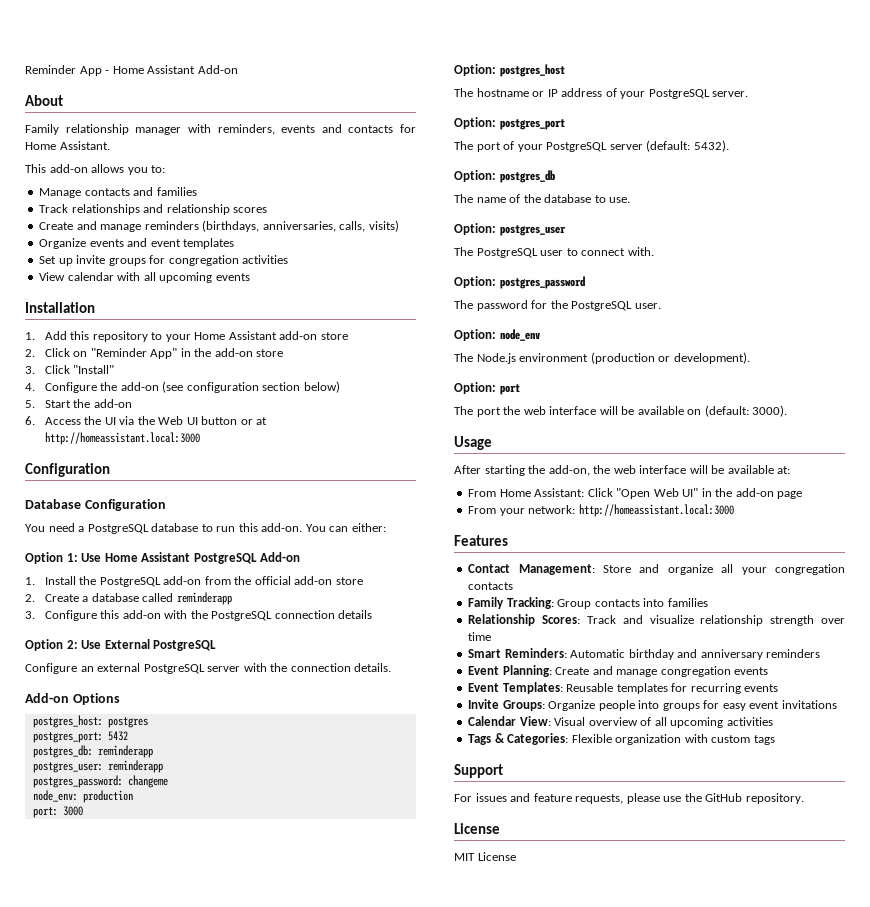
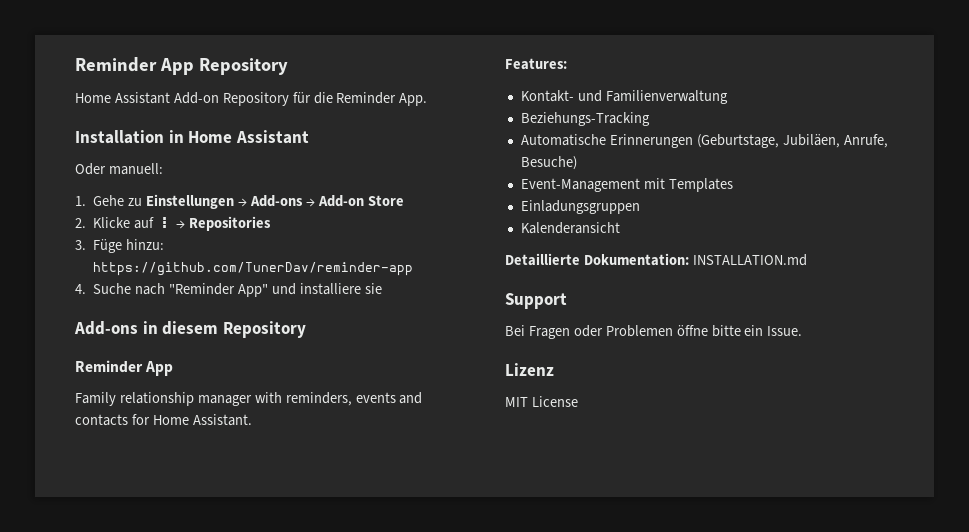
[25,65,110,76] Reminder App - -> [75,57,288,75] Reminder App Repository //
[25,95,63,106] // About -> [222,92,428,106] [75,130,309,144] [75,163,163,175] [75,194,404,209] [75,216,271,231] [75,239,165,253] [93,262,414,276] [75,283,382,297] [74,321,306,338] [75,360,174,376] Repository für die Reminder App. // Installation in Home Assistant // Oder manuell: // 1. Gehe zu Einstellungen → Add-ons → Add-on Store // 2. Klicke auf ⋮ → Repositories // 3. Füge hinzu: https://github.com/TunerDav/reminder-app // 4. Suche nach "Reminder App" und installiere sie // Add-ons in diesem Repository // Reminder App
[25,164,166,175] [39,187,197,198] [39,204,268,215] [39,220,399,232] [39,238,235,249] [39,255,289,266] [39,272,250,283] [25,302,95,313] [25,331,348,342] [25,348,284,359] [25,365,115,374] [25,381,340,393] [25,399,132,408] [25,416,268,425] [44,432,200,445] [25,463,110,477] [25,499,166,511] [25,523,386,534] [25,552,301,564] [25,576,363,587] [25,592,232,605] [25,610,373,621] [25,639,217,651] [25,663,392,674] [25,693,120,705] [32,715,148,728] [32,731,128,743] [32,745,153,758] [32,760,163,773] [32,775,168,788] [32,790,133,803] [32,806,83,818] [454,64,565,77] [454,88,749,99] [454,117,565,130] [454,140,729,152] [454,170,555,183] [454,194,631,203] [454,223,566,236] [454,247,654,258] [454,276,585,289] [454,300,661,311] [454,329,540,341] [454,352,750,364] [454,382,520,395] [454,405,788,417] [454,436,492,450] [454,465,791,476] [468,488,803,499] [468,504,734,517] [454,535,508,546] [468,564,845,575] [468,582,514,590] [468,597,708,609] [468,614,845,626] [468,632,492,641] [468,648,821,660] [468,665,769,677] [468,682,779,694] [468,699,837,711] [468,716,773,728] [468,733,775,745] [454,764,503,778] [454,793,804,804] [454,823,500,834] This add-on allows you to: // Manage contacts and families // Track relationships and relationship scores // Create and manage reminders (birthdays, anniversaries, calls, visits) // Organize events and event templates // Set up invite groups for congregation activities // View calendar with all upcoming events // Installation // 1. Add this repository to your Home Assistant add-on store // 2. Click on "Reminder App" in the add-on store // 3. Click "Install" // 4. Configure the add-on (see configuration section below) // 5. Start the add-on // 6. Access the UI via the Web UI button or at http://homeassistant.local:3000 // Configuration // Database Configuration // You need a PostgreSQL database to run this add-on. You can either: // Option 1: Use Home Assistant PostgreSQL Add-on // 1. Install the PostgreSQL add-on from the official add-on store // 2. Create a database called reminderapp // 3. Configure this add-on with the PostgreSQL connection details // Option 2: Use External PostgreSQL // Configure an external PostgreSQL server with the connection details. // Add-on Options // postgres_host: postgres // postgres_port: 5432 // postgres_db: reminderapp // postgres_user: reminderapp // postgres_password: changeme // node_env: production // port: 3000 // Option: postgres_host // The hostname or IP address of your PostgreSQL server. // Option: postgres_port // The port of your PostgreSQL server (default: 5432). // Option: postgres_db // The name of the database to use. // Option: postgres_user // The PostgreSQL user to connect with. // Option: postgres_password // The password for the PostgreSQL user. // Option: node_env // The Node.js environment (production or development). // Option: port // The port the web interface will be available on (default: 3000). // Usage // After starting the add-on, the web interface will be available at: // From Home Assistant: Click "Open Web UI" in the add-on page // From your network: http://homeassistant.local:3000 // Features // Contact Management: Store and organize all your congregation contacts // Family Tracking: Group contacts into families // Relationship Scores: Track and visualize relationship strength over time // Smart Reminders: Automatic birthday and anniversary reminders // Event Planning: Create and manage congregation events // Event Templates: Reusable templates for recurring events // Invite Groups: Organize people into groups for easy event invitations // Calendar View: Visual overview of all upcoming activities // Tags & Categories: Flexible organization with custom tags // Support // For issues and feature requests, please use the GitHub repository. // License -> [505,58,567,70] [520,90,728,104] [520,112,650,126] [520,134,888,148] [520,156,577,170] [520,178,733,192] [520,200,640,214] [520,222,620,234] [505,253,807,266] [505,293,567,309] [505,325,803,339] [505,363,554,376] Features: // Kontakt- und Familienverwaltung // Beziehungs-Tracking // Automatische Erinnerungen (Geburtstage, Jubiläen, Anrufe, Besuche) // Event-Management mit Templates // Einladungsgruppen // Kalenderansicht // Detaillierte Dokumentation: INSTALLATION.md // Support // Bei Fragen oder Problemen öffne bitte ein Issue. // Lizenz

